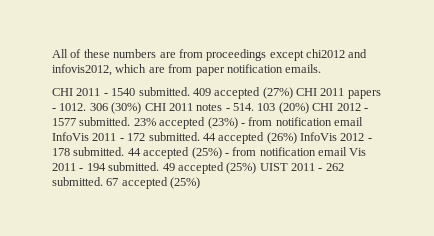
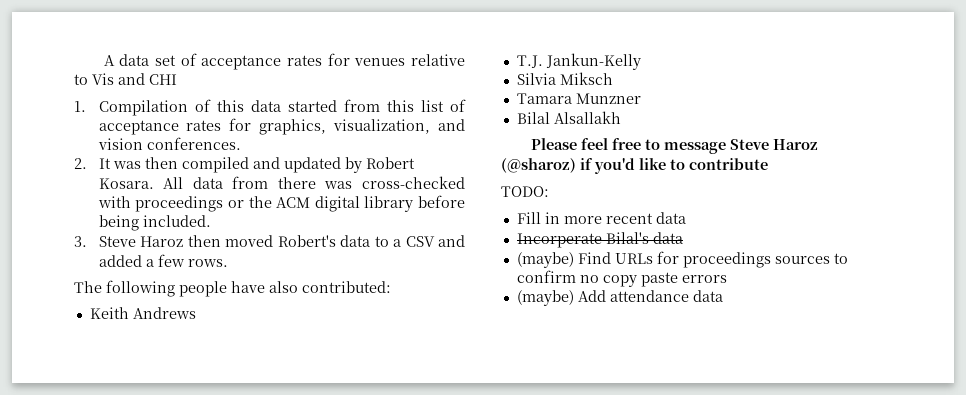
[52,49,368,61] [52,64,322,76] [52,87,381,99] [52,102,368,114] [52,117,363,129] [52,132,372,144] [52,147,367,159] [52,162,344,174] [52,177,201,189] All of these numbers are from proceedings except chi2012 and infovis2012, which are from paper notification emails. // CHI 2011 - 1540 submitted. 409 accepted (27%) CHI 2011 papers - 1012. 306 (30%) CHI 2011 notes - 514. 103 (20%) CHI 2012 - 1577 submitted. 23% accepted (23%) - from notification email InfoVis 2011 - 172 submitted. 44 accepted (26%) InfoVis 2012 - 178 submitted. 44 accepted (25%) - from notification email Vis 2011 - 194 submitted. 49 accepted (25%) UIST 2011 - 262 submitted. 67 accepted (25%) -> [103,53,465,70] [74,73,177,85] [74,99,466,116] [98,118,465,135] [97,137,241,150] [74,157,415,173] [98,176,465,189] [97,195,465,212] [98,215,211,231] [74,235,466,247] [98,254,228,267] [74,280,391,297] [89,307,196,319] [516,53,641,70] [516,72,613,85] [516,93,641,104] [516,111,621,124] [530,138,818,154] [501,158,768,174] [501,186,549,197] [516,212,686,224] [516,232,683,248] [516,251,848,268] [516,270,727,287] [516,290,723,306] A data set of acceptance rates for venues relative to Vis and CHI // 1. Compilation of this data started from this list of acceptance rates for graphics, visualization, and vision conferences. // 2. It was then compiled and updated by Robert Kosara. All data from there was cross-checked with proceedings or the ACM digital library before being included. // 3. Steve Haroz then moved Robert's data to a CSV and added a few rows. // The following people have also contributed: // Keith Andrews // T.J. Jankun-Kelly // Silvia Miksch // Tamara Munzner // Bilal Alsallakh // Please feel free to message Steve Haroz (@sharoz) if you'd like to contribute // TODO: // Fill in more recent data // Incorperate Bilal's data // (maybe) Find URLs for proceedings sources to confirm no copy paste errors // (maybe) Add attendance data

